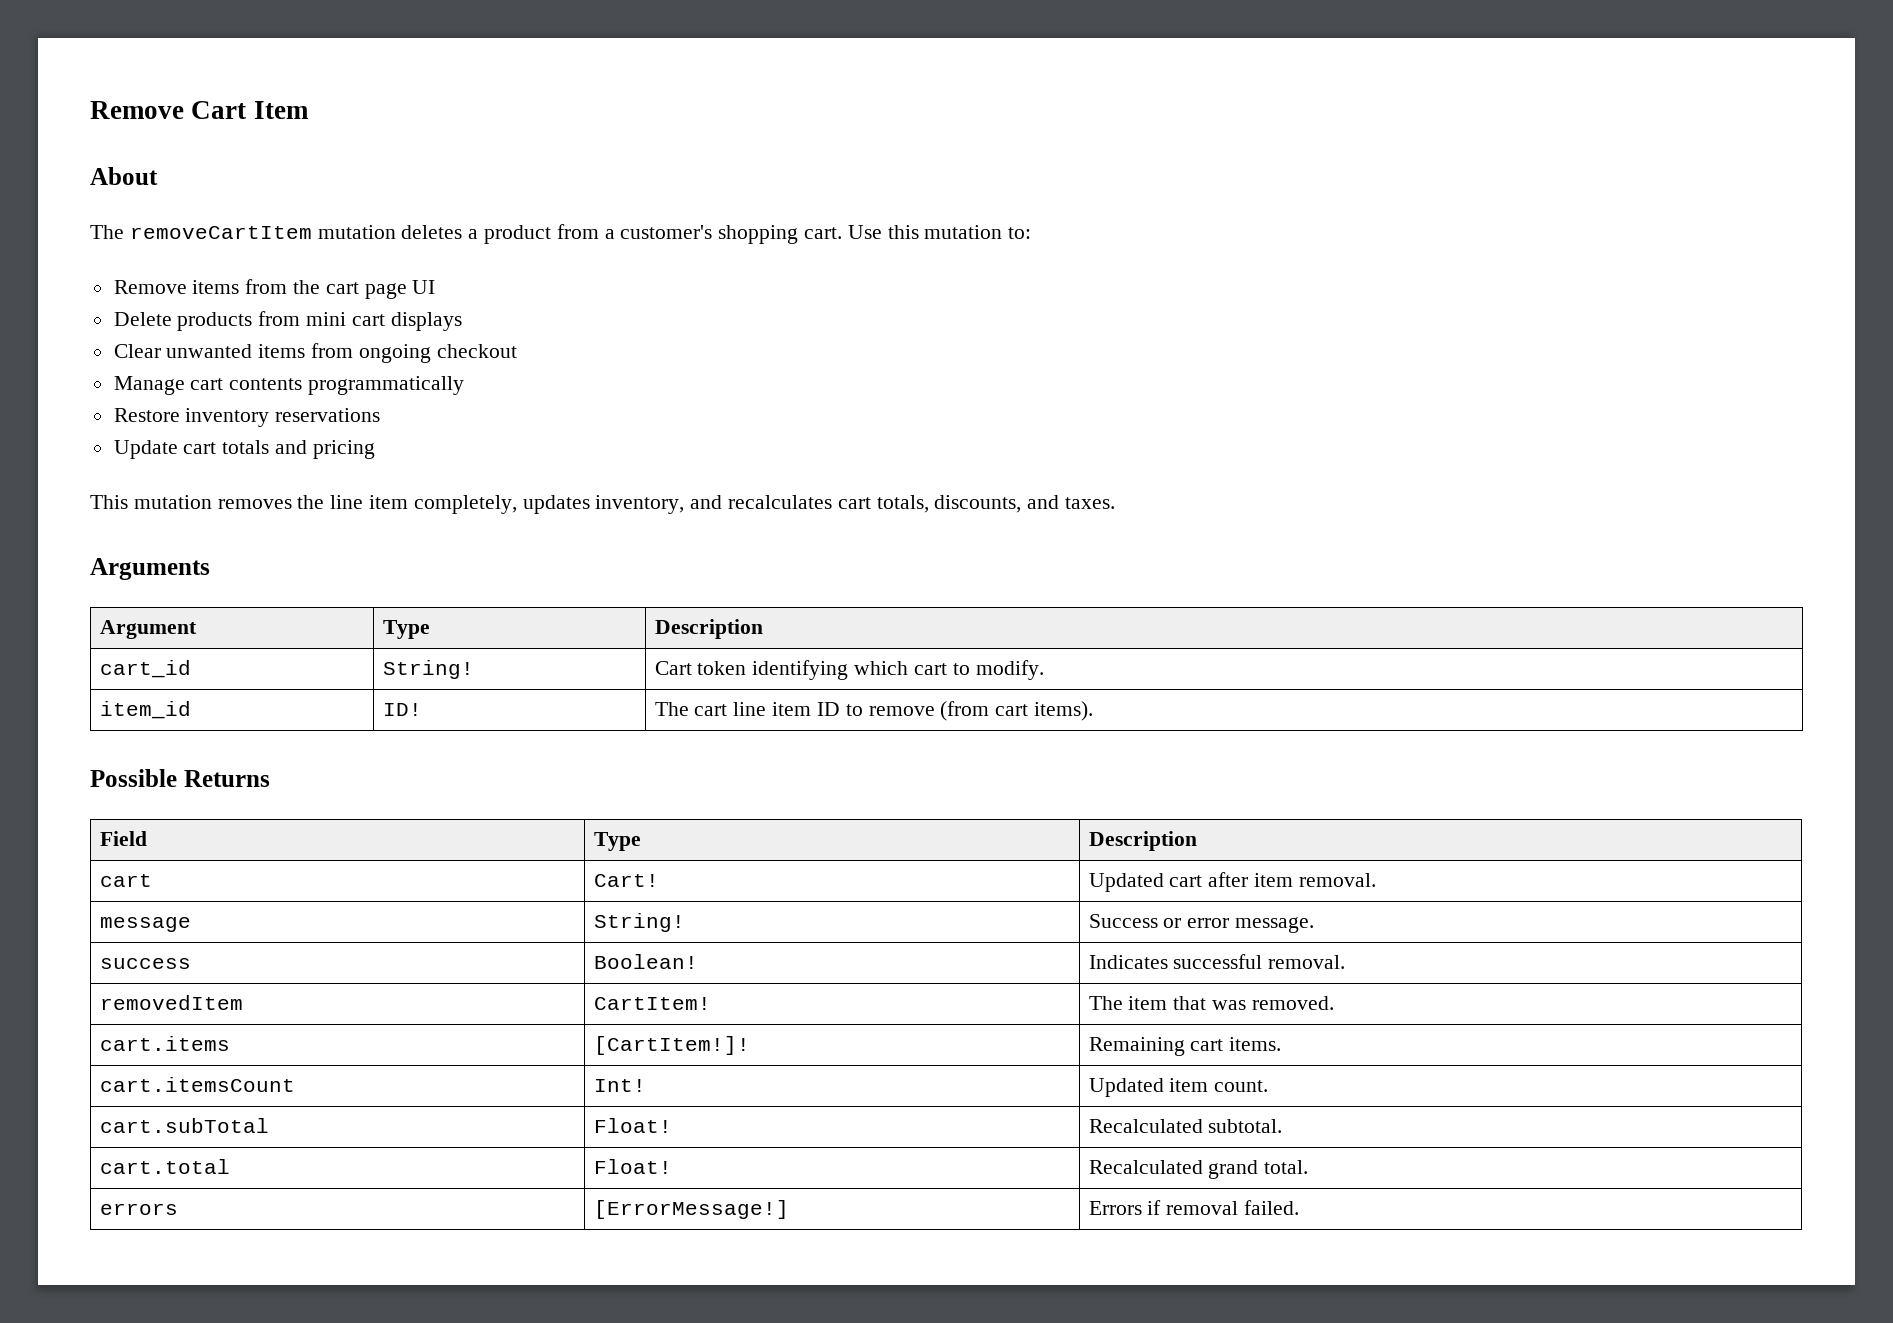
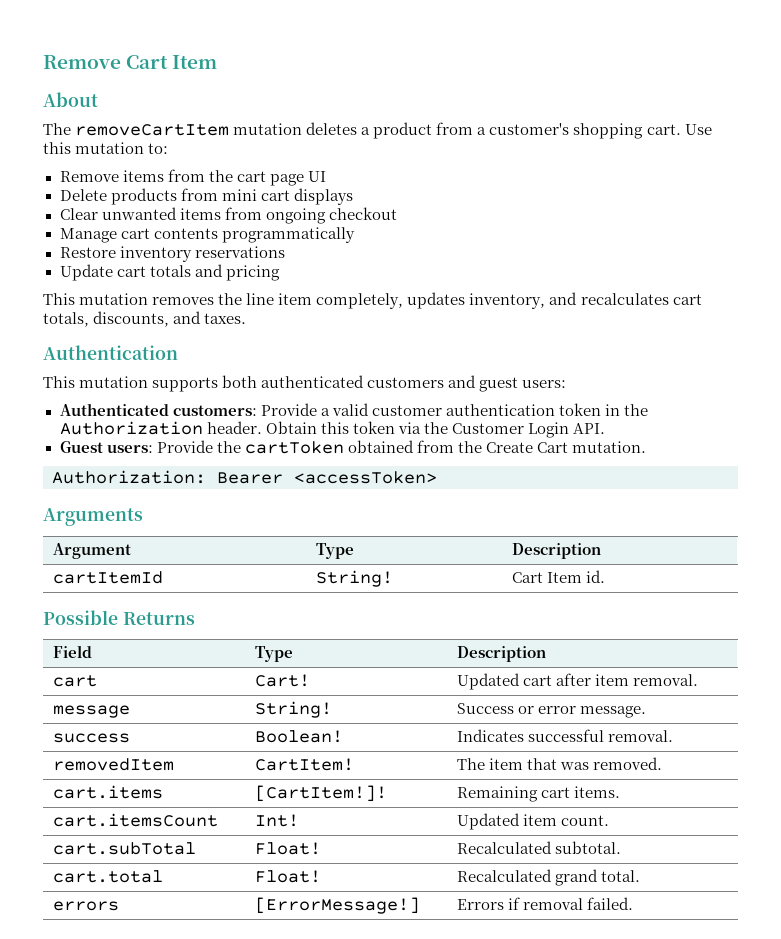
(1116, 503) none -> [43,345,178,360] [43,375,567,392] [59,403,648,416] [59,421,605,438] [59,440,646,454] [52,470,437,484] // Authentication // This mutation supports both authenticated customers and guest users: // Authenticated customers: Provide a valid customer authentication token in the Authorization header. Obtain this token via the Customer Login API. // Guest users: Provide the cartToken obtained from the Create Cart mutation. // Authorization: Bearer <accessToken>
[99,660,191,678] cart_id -> [53,571,164,584] cartItemId
[697,660,1044,680] [99,701,191,719] [382,703,422,716] [654,701,1093,721] token identifying which cart to modify. // item_id | ID! | The cart line item ID to remove (from cart items). -> [547,570,606,583] Item id.

